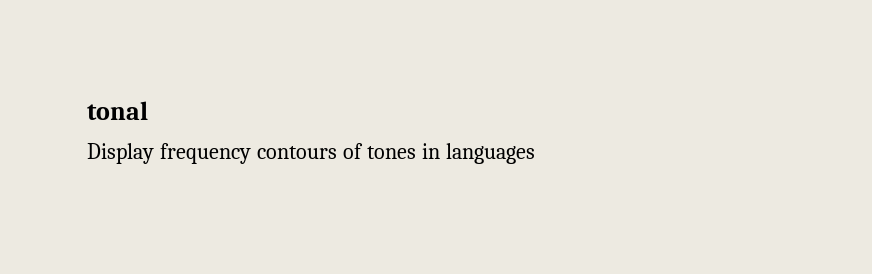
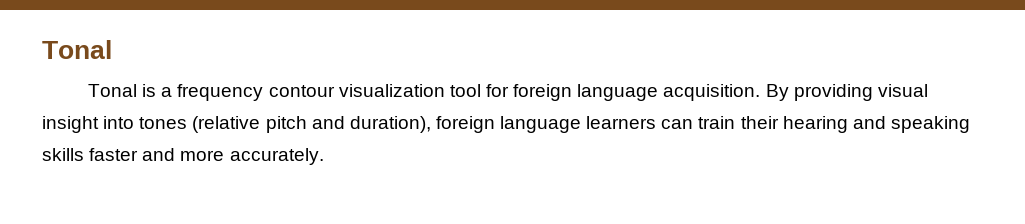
[87,101,148,120] [87,143,535,164] tonal // Display frequency contours of tones in languages -> [42,40,112,59] [88,84,928,101] [42,116,970,133] [42,148,324,165] Tonal // Tonal is a frequency contour visualization tool for foreign language acquisition. By providing visual insight into tones (relative pitch and duration), foreign language learners can train their hearing and speaking skills faster and more accurately.

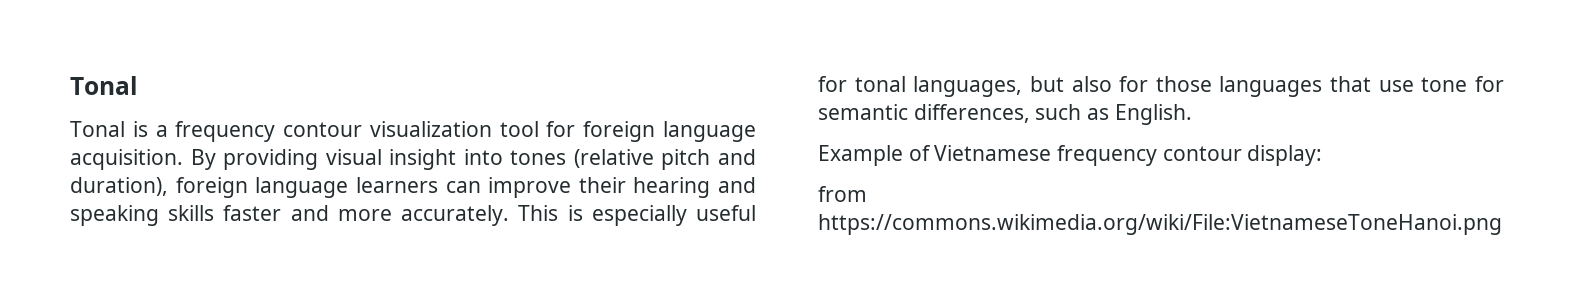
[698,116,736,129] train -> [488,177,572,198] improve
(324, 156) none -> [518,205,756,226] [818,76,1504,97] [818,104,1192,125] [818,145,1323,166] [818,186,867,202] [818,214,1502,235] This is especially useful for tonal languages, but also for those languages that use tone for semantic differences, such as English. // Example of Vietnamese frequency contour display: // from https://commons.wikimedia.org/wiki/File:VietnameseToneHanoi.png

